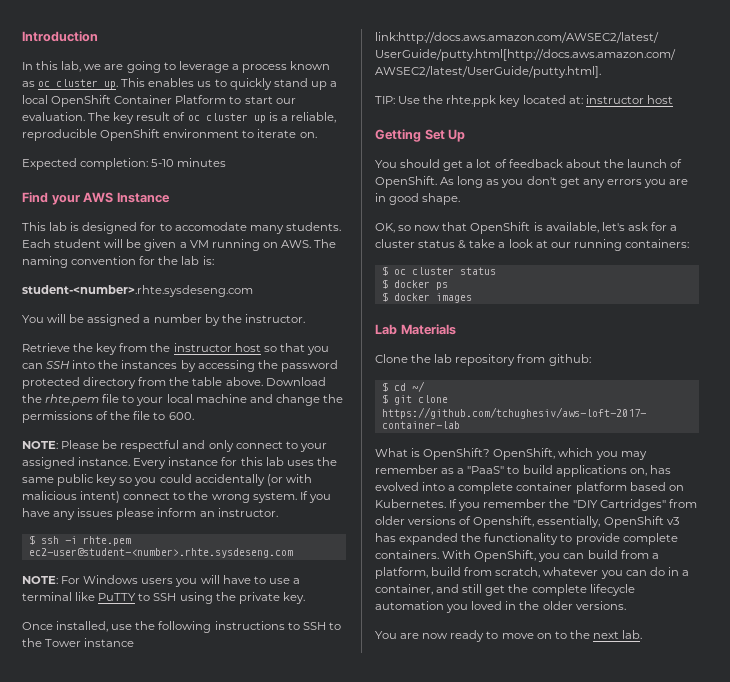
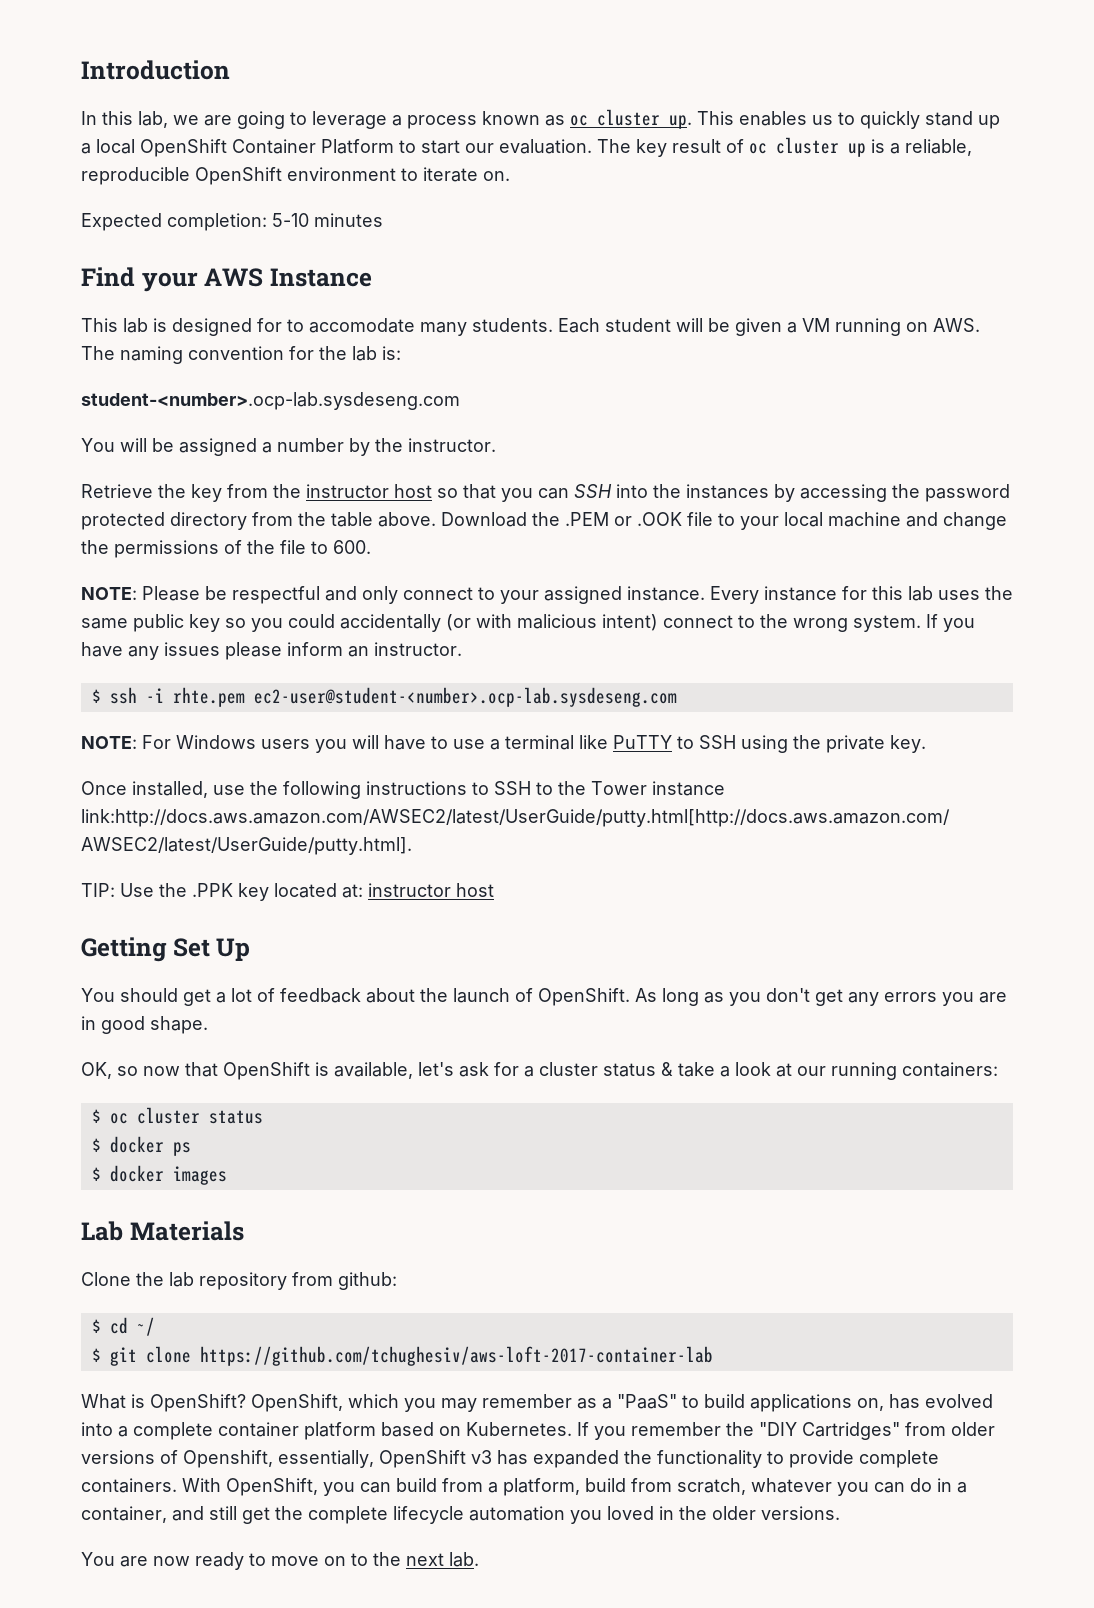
[22,285,253,297] student-<number>.rhte.sysdeseng.com -> [81,392,460,410] student-<number>.ocp-lab.sysdeseng.com
[45,394,100,406] rhte.pem -> [565,512,682,526] .PEM or .OOK
[28,548,293,558] ec2-user@student-<number>.rhte.sysdeseng.com -> [253,687,677,707] ec2-user@student-<number>.ocp-lab.sysdeseng.com
[446,95,497,107] rhte.ppk -> [192,883,233,897] .PPK

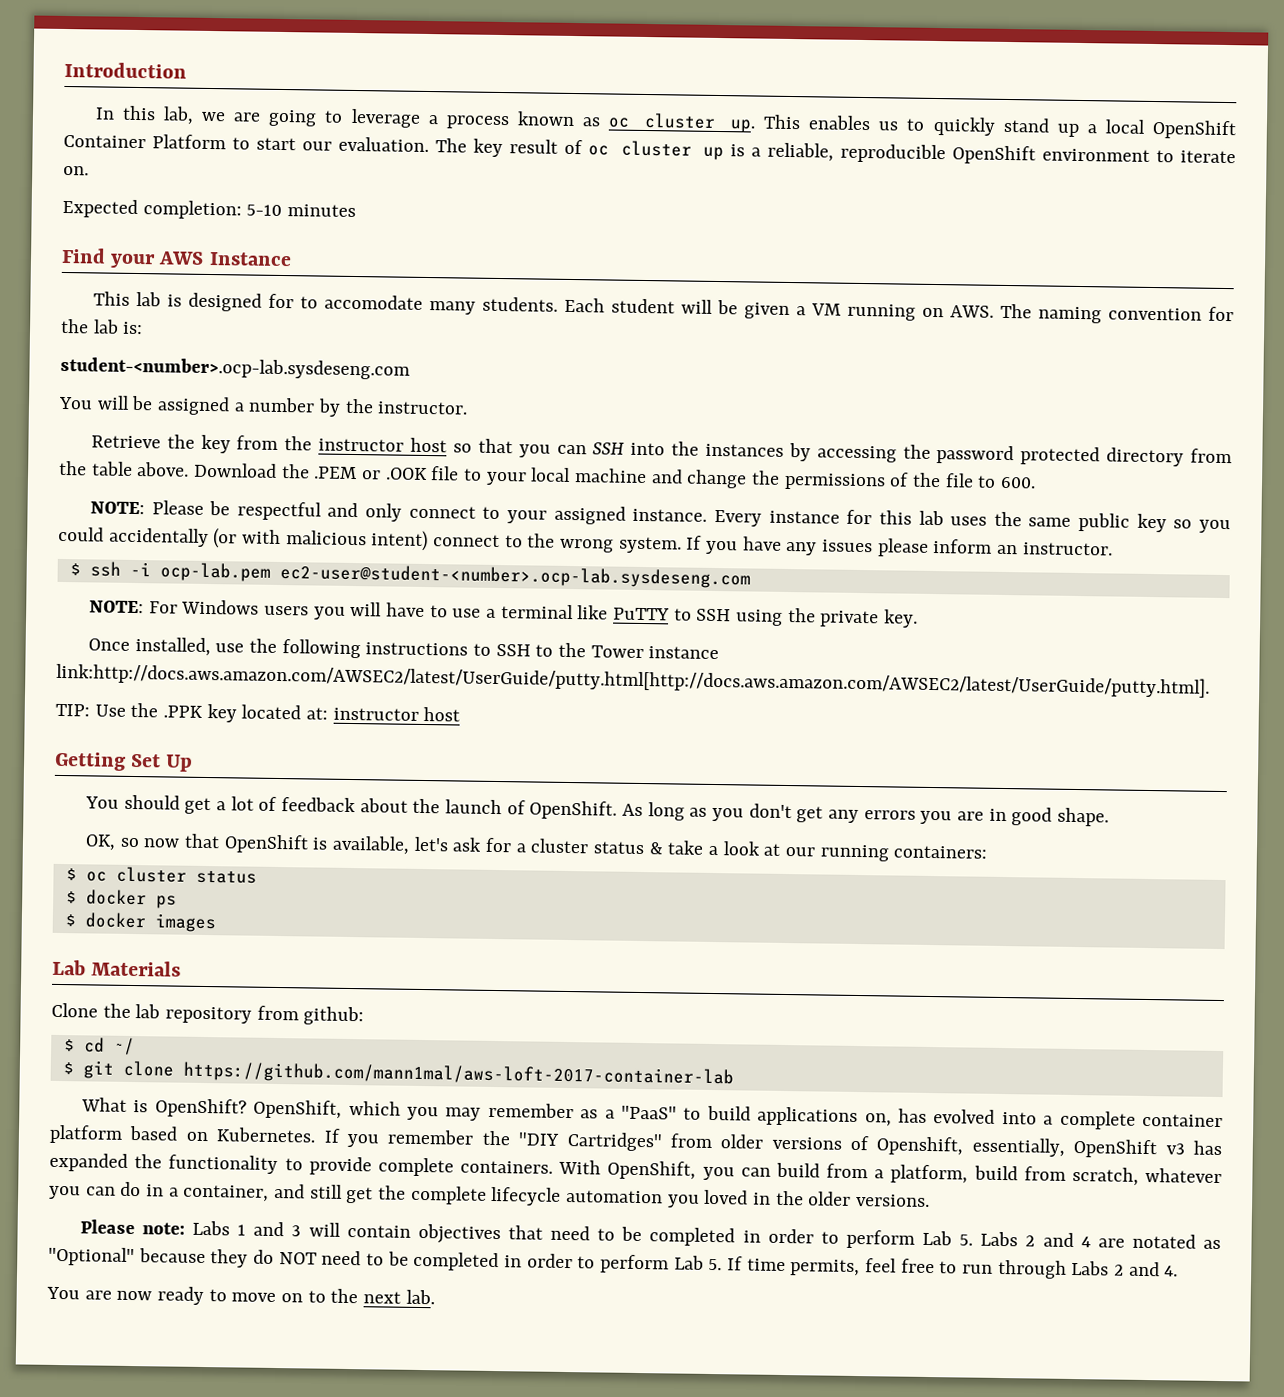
[172,687,245,707] rhte.pem -> [159,562,271,582] ocp-lab.pem
[199,1346,713,1366] https://github.com/tchughesiv/aws-loft-2017-container-lab -> [182,1061,734,1088] https://github.com/mann1mal/aws-loft-2017-container-lab
(840, 1513) none -> [79,1219,1221,1250] [48,1246,1179,1279] // Please note: Labs 1 and 3 will contain objectives that need to be completed in order to perform Lab 5. Labs 2 and 4 are notated as "Optional" because they do NOT need to be completed in order to perform Lab 5. If time permits, feel free to run through Labs 2 and 4.

